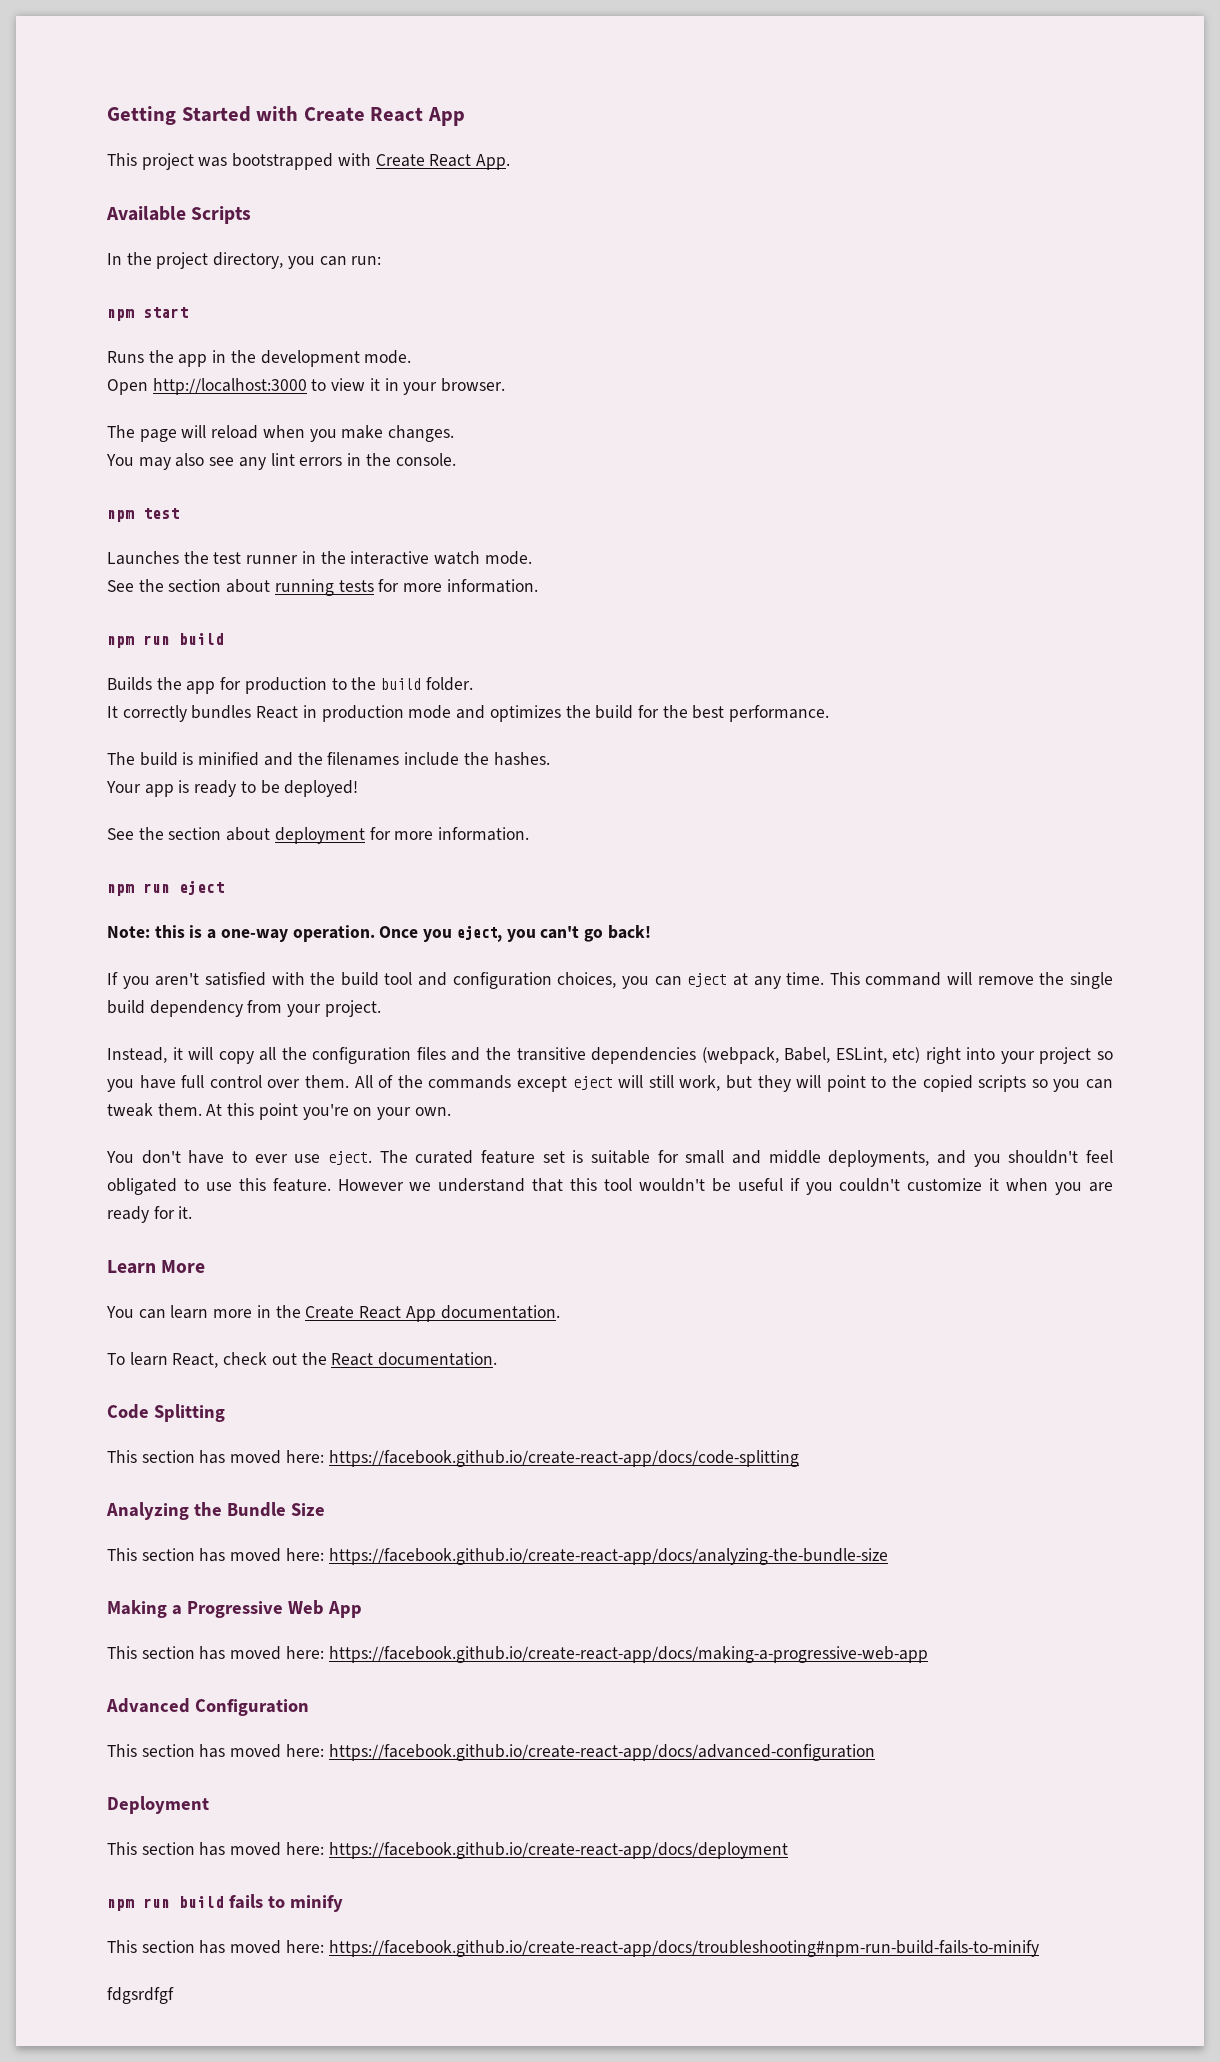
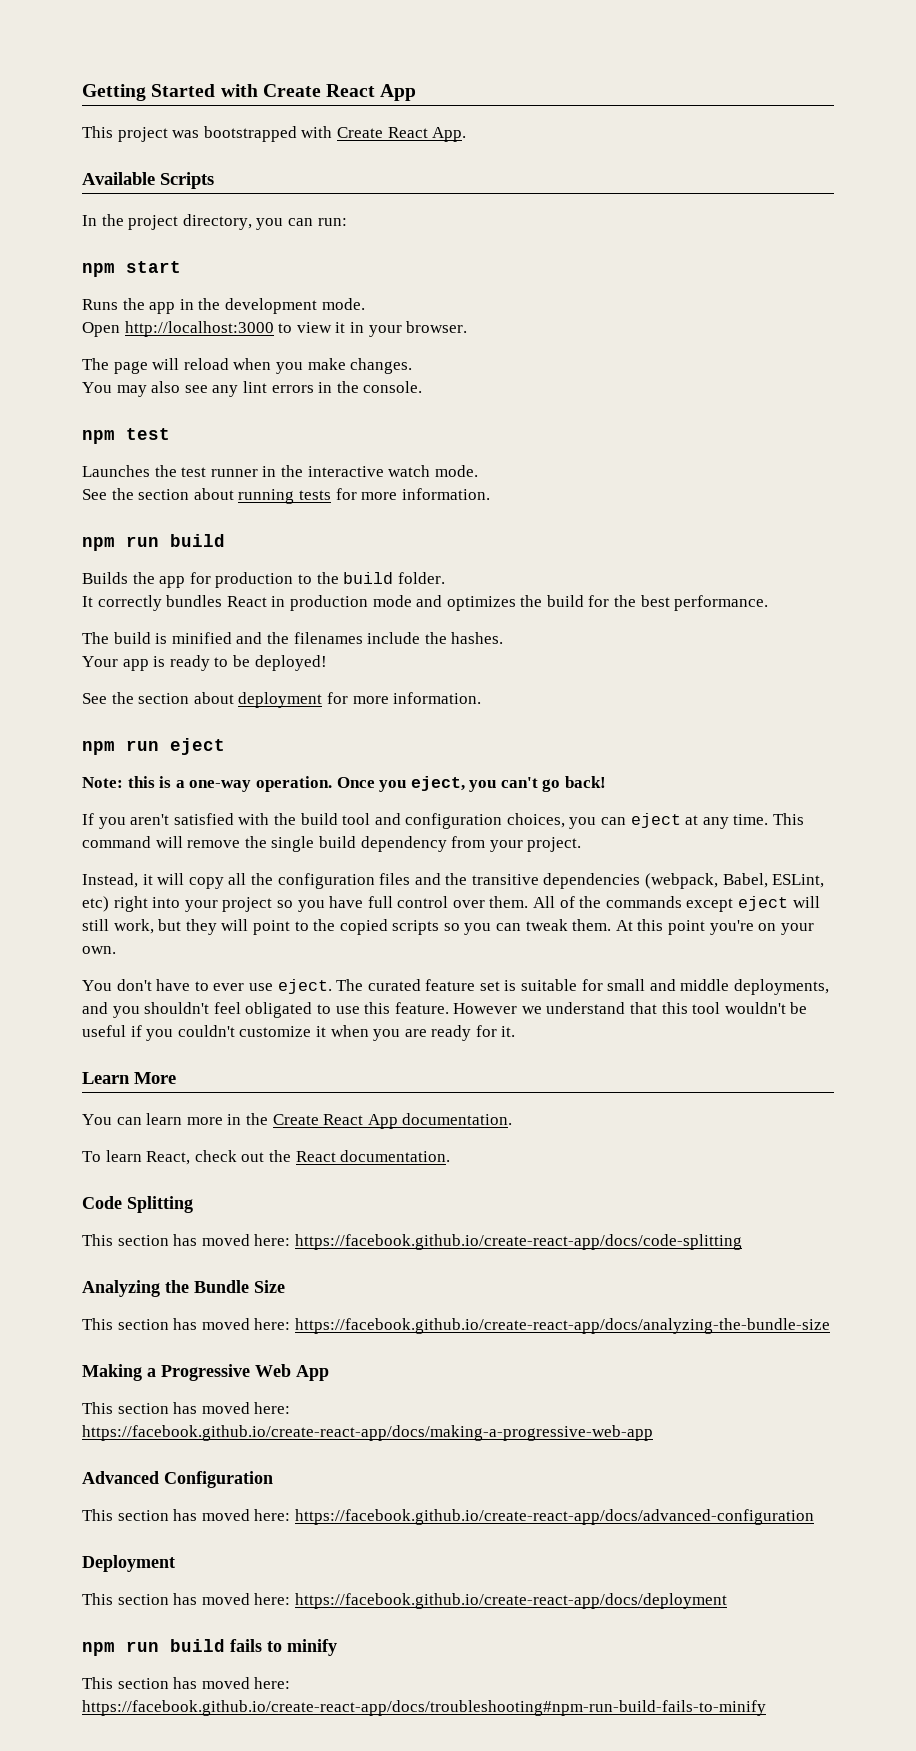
[107,1987,174,2004] // fdgsrdfgf -> (766, 1708) none

